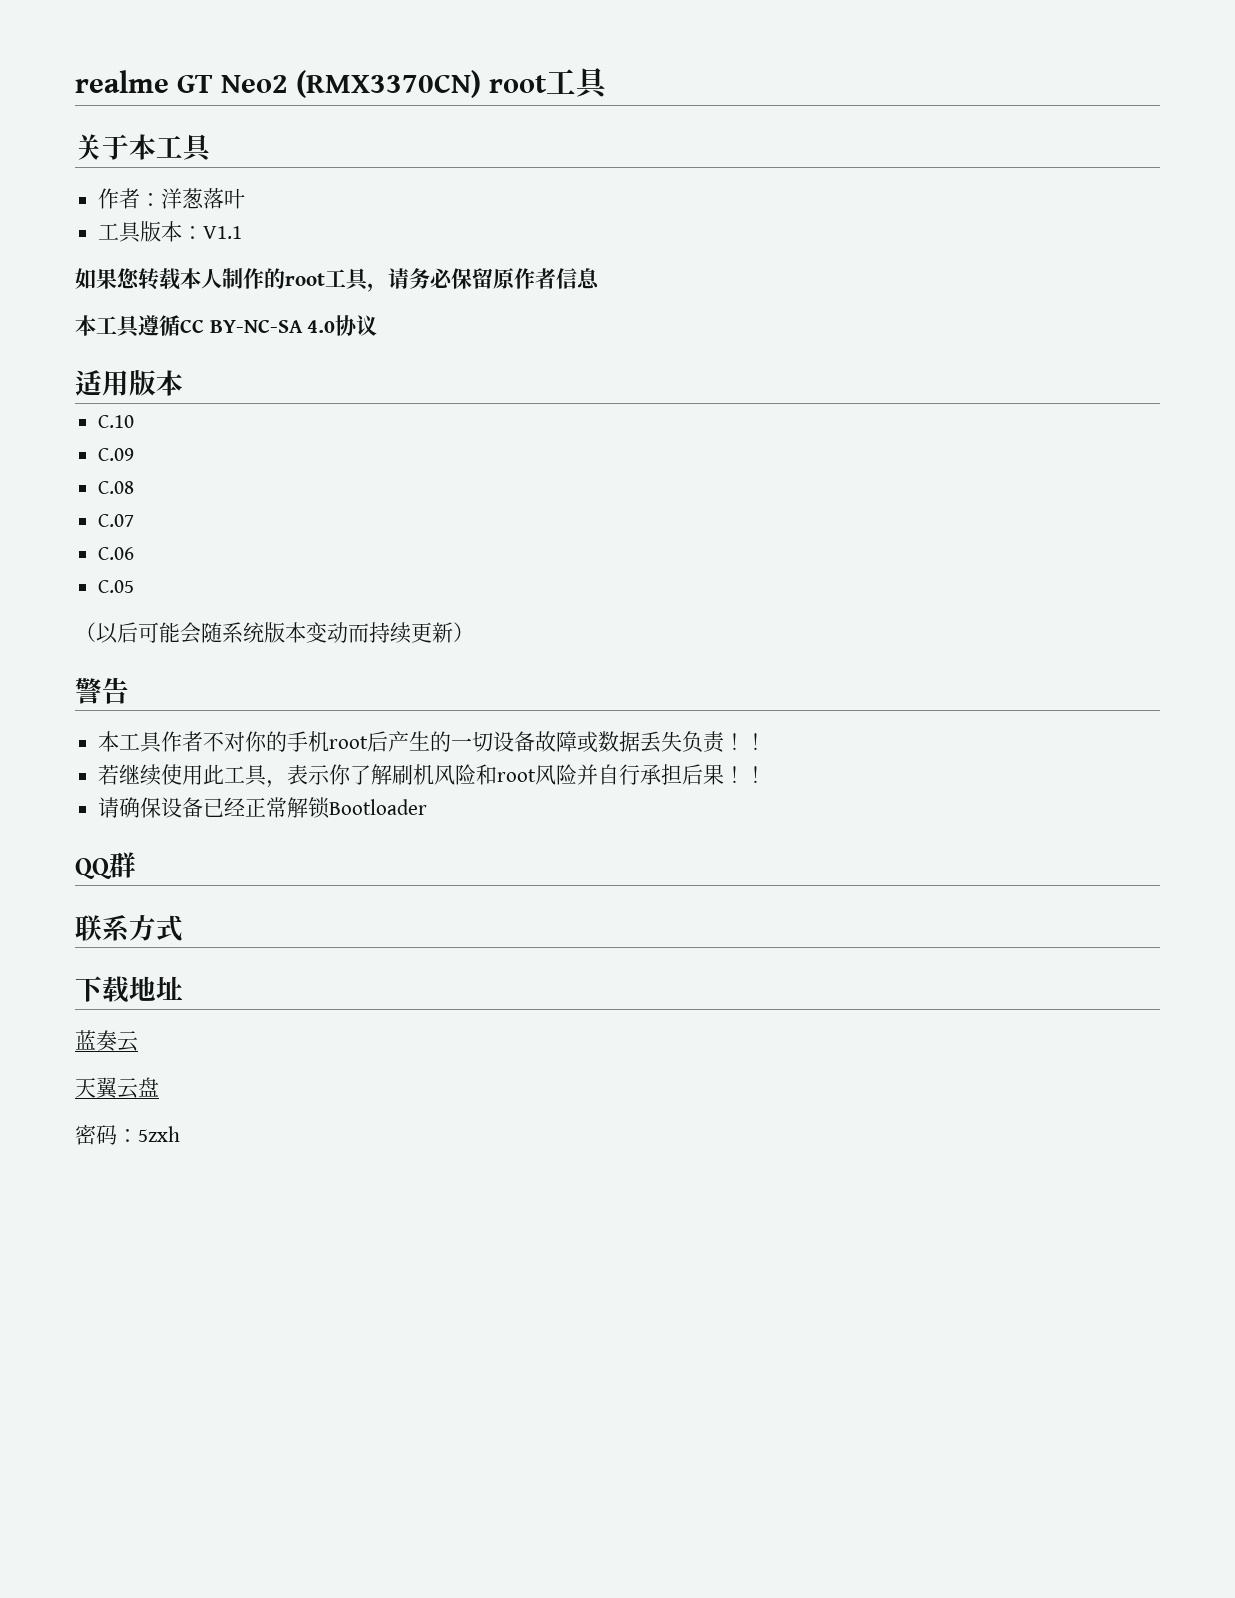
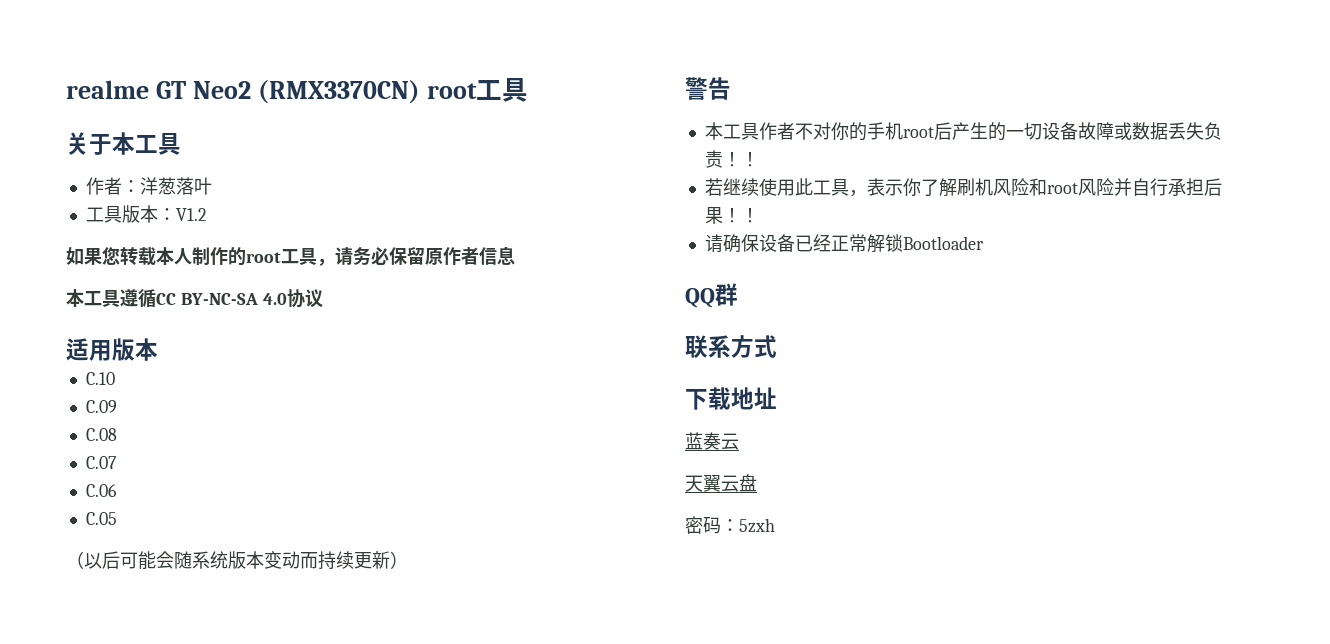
[203,226,243,239] V1.1 -> [175,208,207,221] V1.2

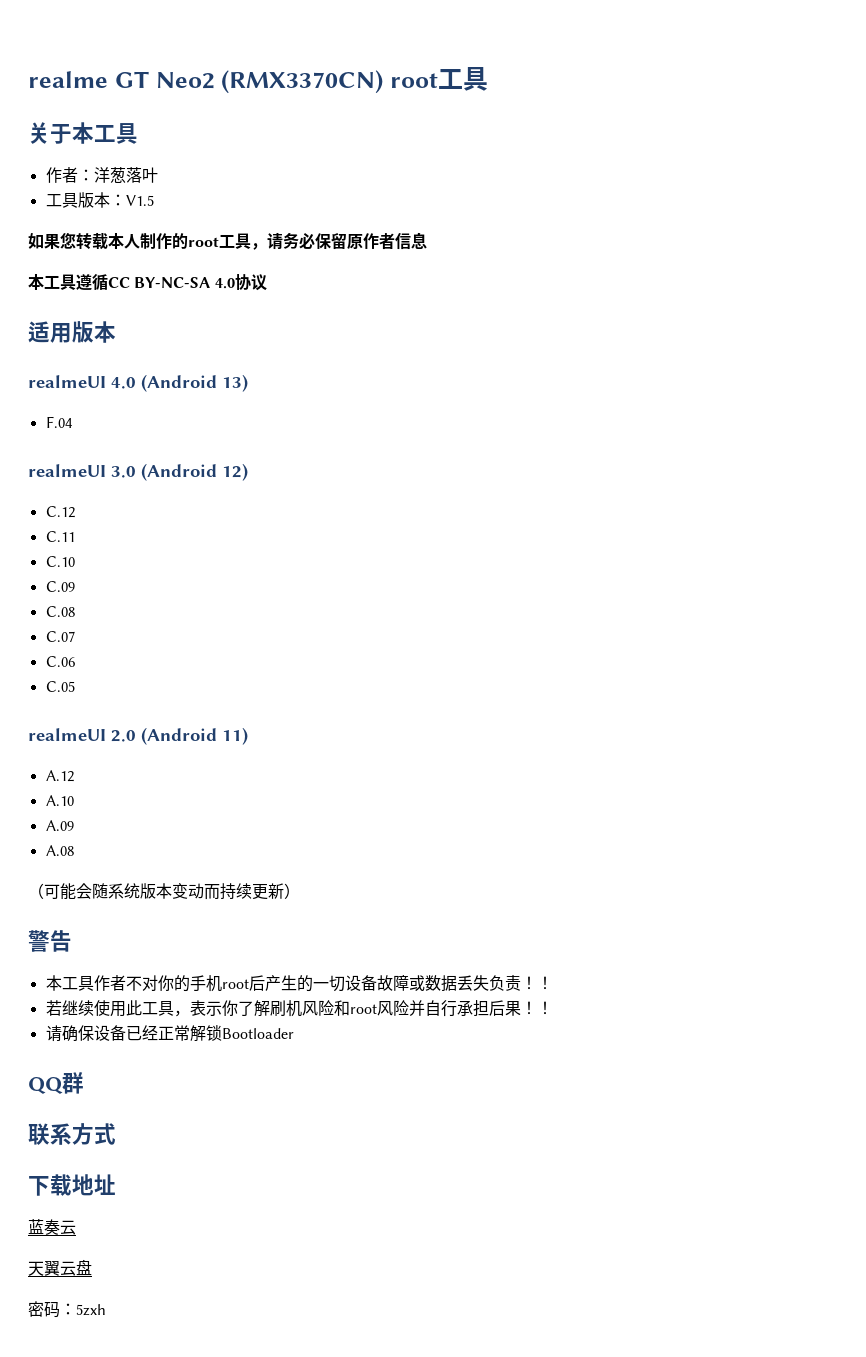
[175,208,207,221] V1.2 -> [125,195,154,206] V1.5
(158, 349) none -> [28,374,248,392] [45,416,73,428] [28,463,248,481] [45,506,75,518] [45,531,75,542] // realmeUI 4.0 (Android 13) // F.04 // realmeUI 3.0 (Android 12) // C.12 // C.11
(117, 518) none -> [28,727,248,745] [45,770,74,782] [45,795,74,806] [45,820,74,831] [45,845,74,856] // realmeUI 2.0 (Android 11) // A.12 // A.10 // A.09 // A.08
[84,551,120,569] 以后 -> (44, 891) none

